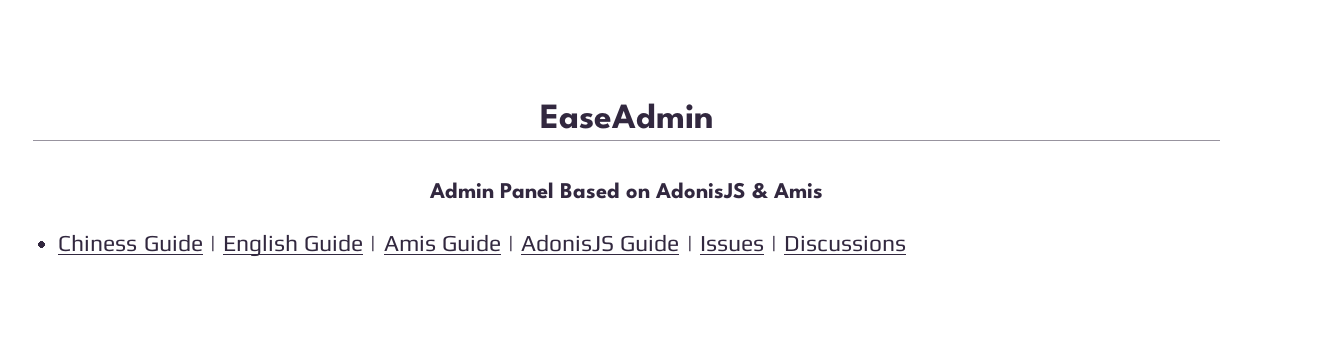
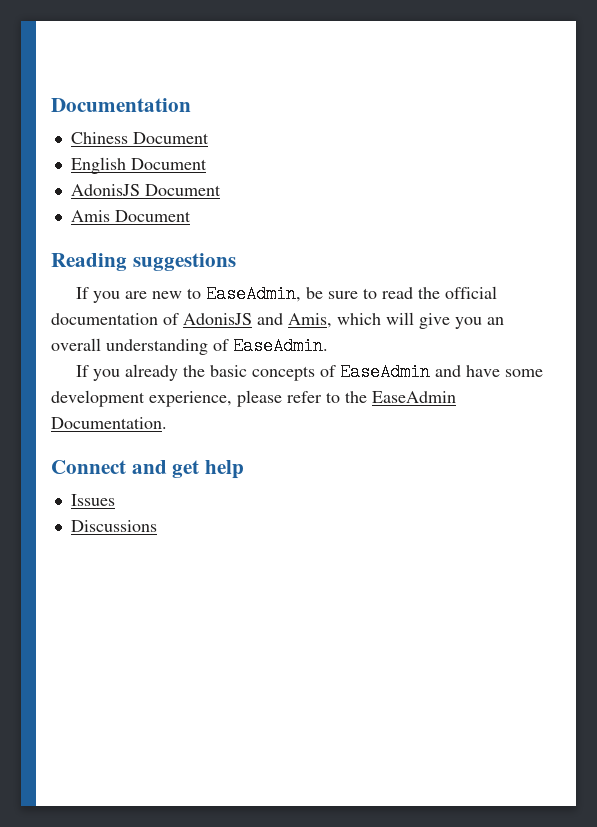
[540,103,713,129] [428,182,824,199] [58,234,694,257] EaseAdmin // Admin Panel Based on AdonisJS & Amis // Chiness Guide | English Guide | Amis Guide | AdonisJS Guide | -> [51,98,191,112] [70,132,209,144] [70,157,207,174] [70,184,221,196] [70,210,191,222] [51,253,236,271] [75,285,497,303] [51,312,504,329] [51,337,328,355] [75,363,543,381] [51,390,456,407] [51,417,167,429] [51,460,245,479] Documentation // Chiness Document // English Document // AdonisJS Document // Amis Document // Reading suggestions // If you are new to EaseAdmin, be sure to read the official documentation of AdonisJS and Amis, which will give you an overall understanding of EaseAdmin. // If you already the basic concepts of EaseAdmin and have some development experience, please refer to the EaseAdmin Documentation. // Connect and get help //
[770,235,779,252] | -> (115, 500) //

